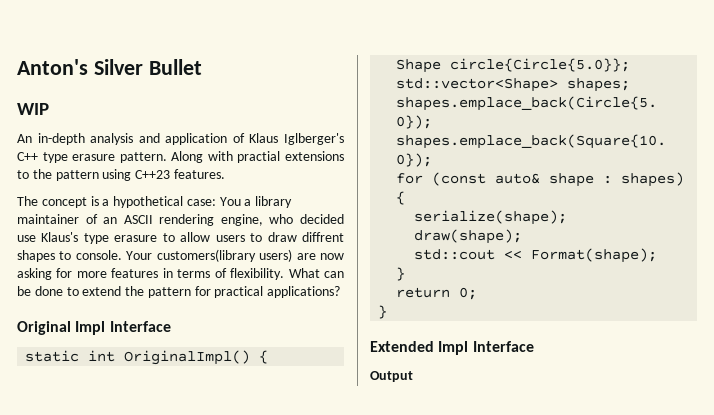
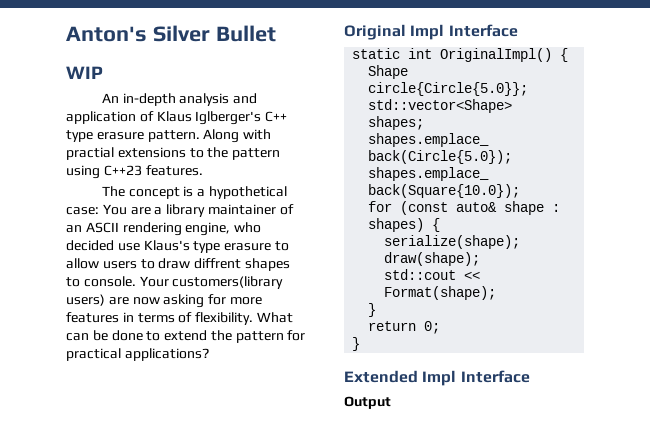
(241, 201) none -> [130,207,151,215] are

